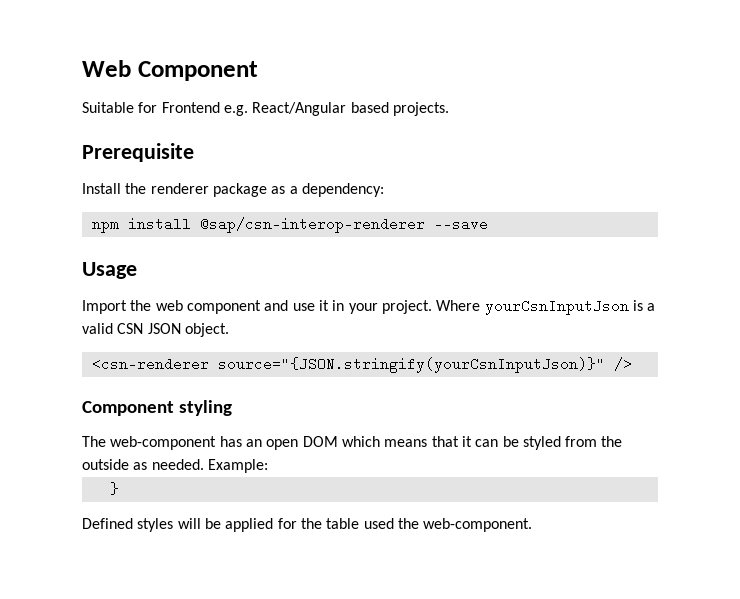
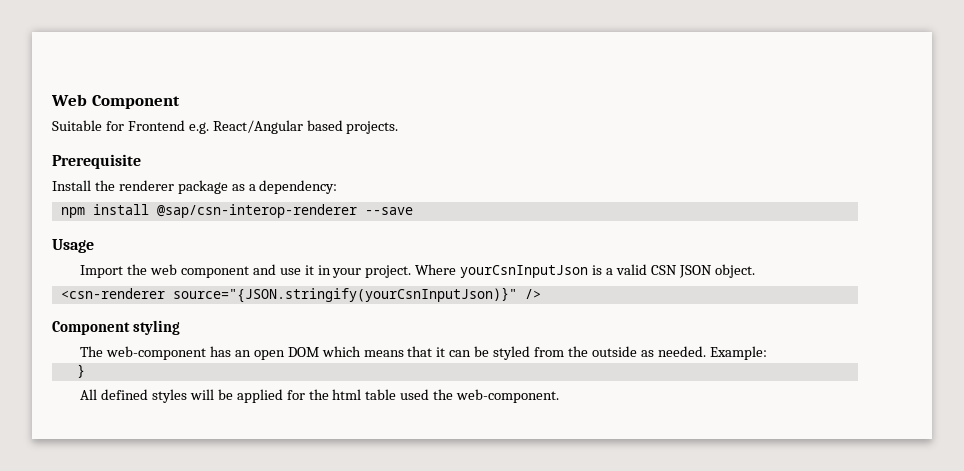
[82,518,133,529] Defined -> [80,389,149,400] All defined
(322, 523) none -> [332,389,362,400] html

